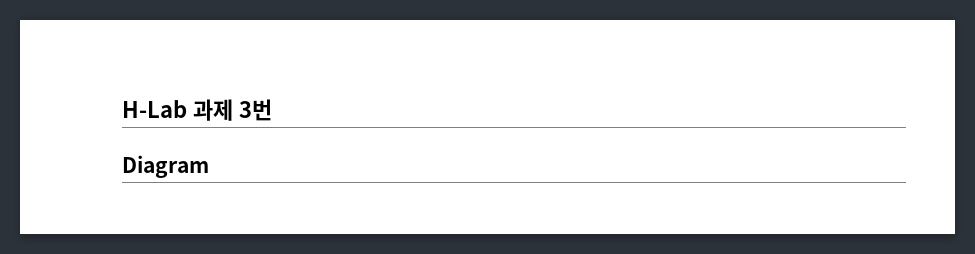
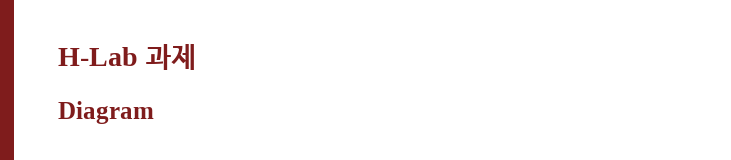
[238,99,272,121] 3번 -> (196, 57) none

